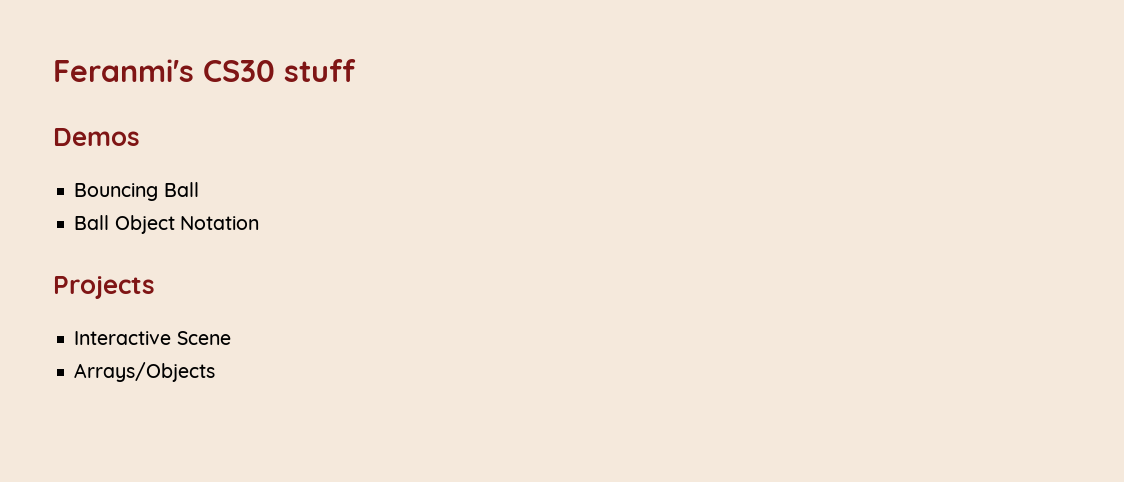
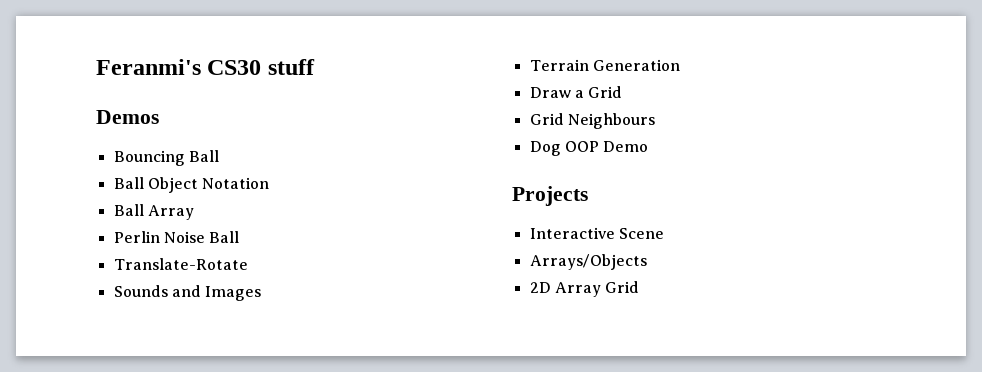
(259, 223) none -> [113,204,194,220] [113,231,240,243] [113,258,248,270] [113,285,262,301] [529,59,680,71] [529,86,623,98] [529,113,655,129] [529,141,649,156] // Ball Array // Perlin Noise Ball // Translate-Rotate // Sounds and Images // Terrain Generation // Draw a Grid // Grid Neighbours // Dog OOP Demo
(216, 372) none -> [529,281,640,297] // 2D Array Grid

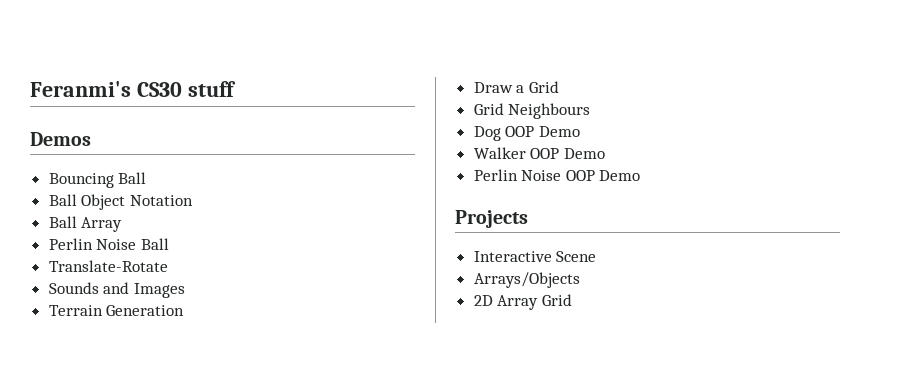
(649, 146) none -> [473,147,605,159] [473,169,641,181] // Walker OOP Demo // Perlin Noise OOP Demo

